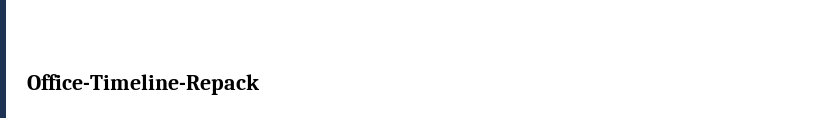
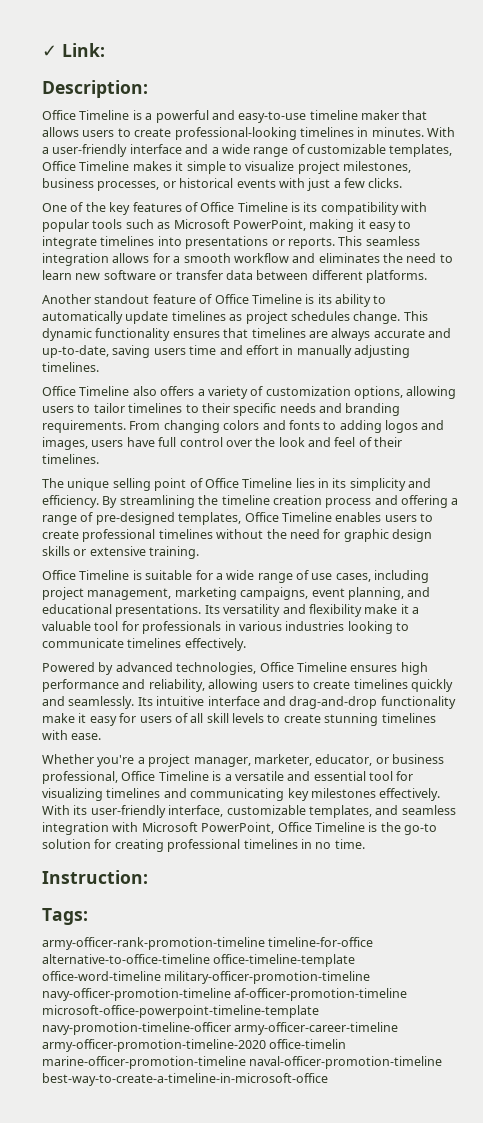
[27,74,260,95] Office-Timeline-Repack -> [42,43,105,57] [42,80,148,98] [42,110,428,123] [42,127,455,140] [42,144,453,157] [42,161,411,174] [42,178,403,191] [42,202,428,215] [42,219,412,232] [42,236,420,249] [42,253,453,266] [42,270,427,283] [42,294,387,307] [42,311,428,324] [42,328,451,341] [42,345,410,358] [42,362,99,372] [42,386,457,399] [42,403,401,416] [42,420,445,433] [42,437,403,450] [42,454,99,464] [42,478,432,491] [42,495,459,508] [42,512,433,525] [42,529,432,542] [42,546,200,559] [42,570,430,583] [42,587,431,600] [42,604,419,617] [42,621,409,634] [42,638,246,651] [42,662,428,675] [42,679,453,692] [42,696,456,709] [42,713,436,726] [42,730,102,740] [42,754,444,767] [42,771,414,784] [42,788,441,801] [42,805,456,818] [42,822,437,835] [42,839,365,852] [42,870,148,884] [42,908,88,925] [42,937,374,950] [42,954,356,967] [42,971,371,984] [42,988,408,1001] [42,1005,319,1018] [42,1022,399,1035] [42,1039,347,1052] [42,1056,443,1069] [42,1073,328,1086] ✓ Link: // Description: // Office Timeline is a powerful and easy-to-use timeline maker that allows users to create professional-looking timelines in minutes. With a user-friendly interface and a wide range of customizable templates, Office Timeline makes it simple to visualize project milestones, business processes, or historical events with just a few clicks. // One of the key features of Office Timeline is its compatibility with popular tools such as Microsoft PowerPoint, making it easy to integrate timelines into presentations or reports. This seamless integration allows for a smooth workflow and eliminates the need to learn new software or transfer data between different platforms. // Another standout feature of Office Timeline is its ability to automatically update timelines as project schedules change. This dynamic functionality ensures that timelines are always accurate and up-to-date, saving users time and effort in manually adjusting timelines. // Office Timeline also offers a variety of customization options, allowing users to tailor timelines to their specific needs and branding requirements. From changing colors and fonts to adding logos and images, users have full control over the look and feel of their timelines. // The unique selling point of Office Timeline lies in its simplicity and efficiency. By streamlining the timeline creation process and offering a range of pre-designed templates, Office Timeline enables users to create professional timelines without the need for graphic design skills or extensive training. // Office Timeline is suitable for a wide range of use cases, including project management, marketing campaigns, event planning, and educational presentations. Its versatility and flexibility make it a valuable tool for professionals in various industries looking to communicate timelines effectively. // Powered by advanced technologies, Office Timeline ensures high performance and reliability, allowing users to create timelines quickly and seamlessly. Its intuitive interface and drag-and-drop functionality make it easy for users of all skill levels to create stunning timelines with ease. // Whether you're a project manager, marketer, educator, or business professional, Office Timeline is a versatile and essential tool for visualizing timelines and communicating key milestones effectively. With its user-friendly interface, customizable templates, and seamless integration with Microsoft PowerPoint, Office Timeline is the go-to solution for creating professional timelines in no time. // Instruction: // Tags: // army-officer-rank-promotion-timeline timeline-for-office alternative-to-office-timeline office-timeline-template office-word-timeline military-officer-promotion-timeline navy-officer-promotion-timeline af-officer-promotion-timeline microsoft-office-powerpoint-timeline-template navy-promotion-timeline-officer army-officer-career-timeline army-officer-promotion-timeline-2020 office-timelin marine-officer-promotion-timeline naval-officer-promotion-timeline best-way-to-create-a-timeline-in-microsoft-office

